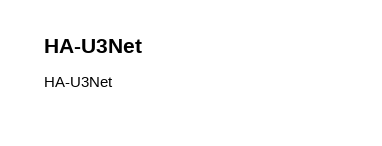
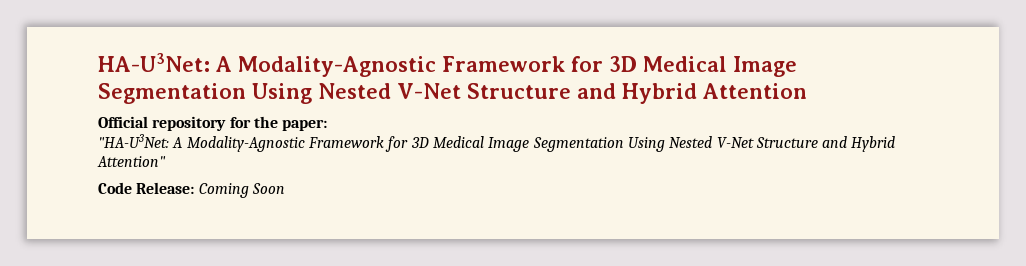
[44,39,142,53] [44,77,113,87] HA-U3Net // HA-U3Net -> [98,53,797,77] [98,83,807,104] [98,116,328,131] [98,134,896,152] [97,156,166,167] [98,182,285,198] HA-U3Net: A Modality-Agnostic Framework for 3D Medical Image Segmentation Using Nested V-Net Structure and Hybrid Attention // Official repository for the paper: // "HA-U3Net: A Modality-Agnostic Framework for 3D Medical Image Segmentation Using Nested V-Net Structure and Hybrid Attention" // Code Release: Coming Soon

